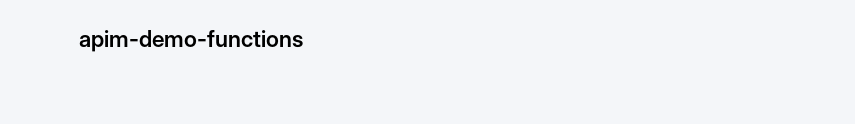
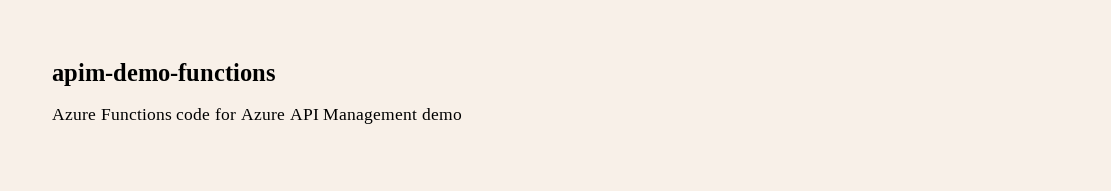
(303, 41) none -> [52,108,463,124] // Azure Functions code for Azure API Management demo

